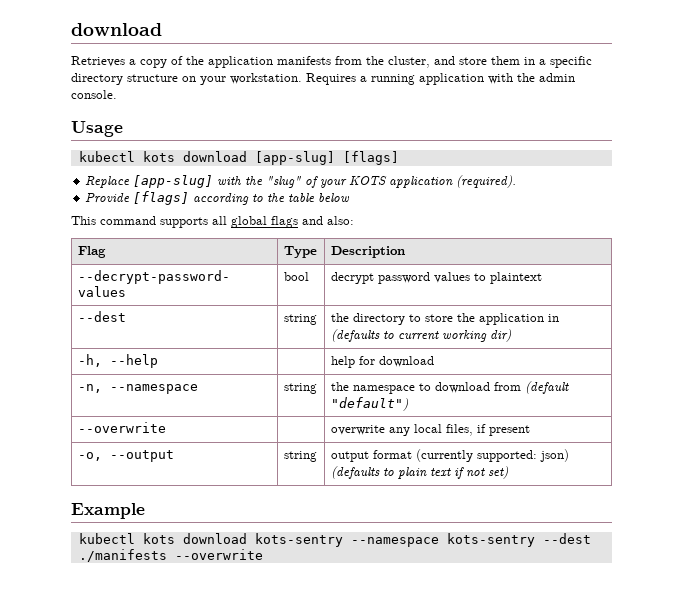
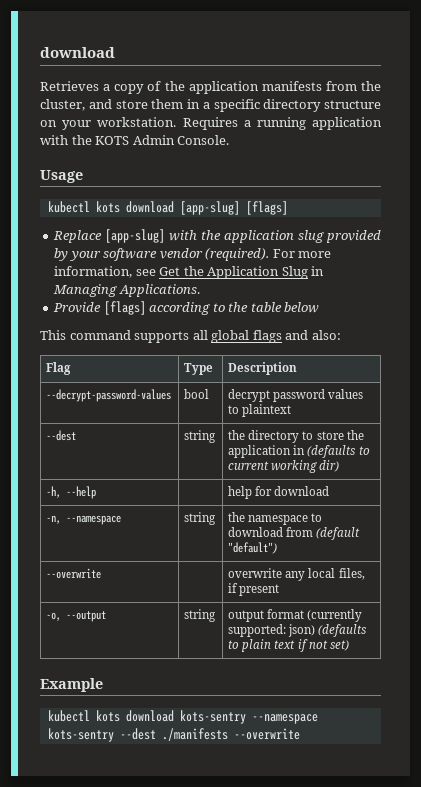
[539,73,575,82] [71,90,117,99] admin console. -> [95,135,230,145] KOTS Admin Console.
[266,175,517,188] "slug" of your KOTS application (required). -> [224,230,381,243] [54,248,332,261] [54,266,325,279] [53,284,200,297] application slug provided by your software vendor (required). For more information, see Get the Application Slug in Managing Applications.

